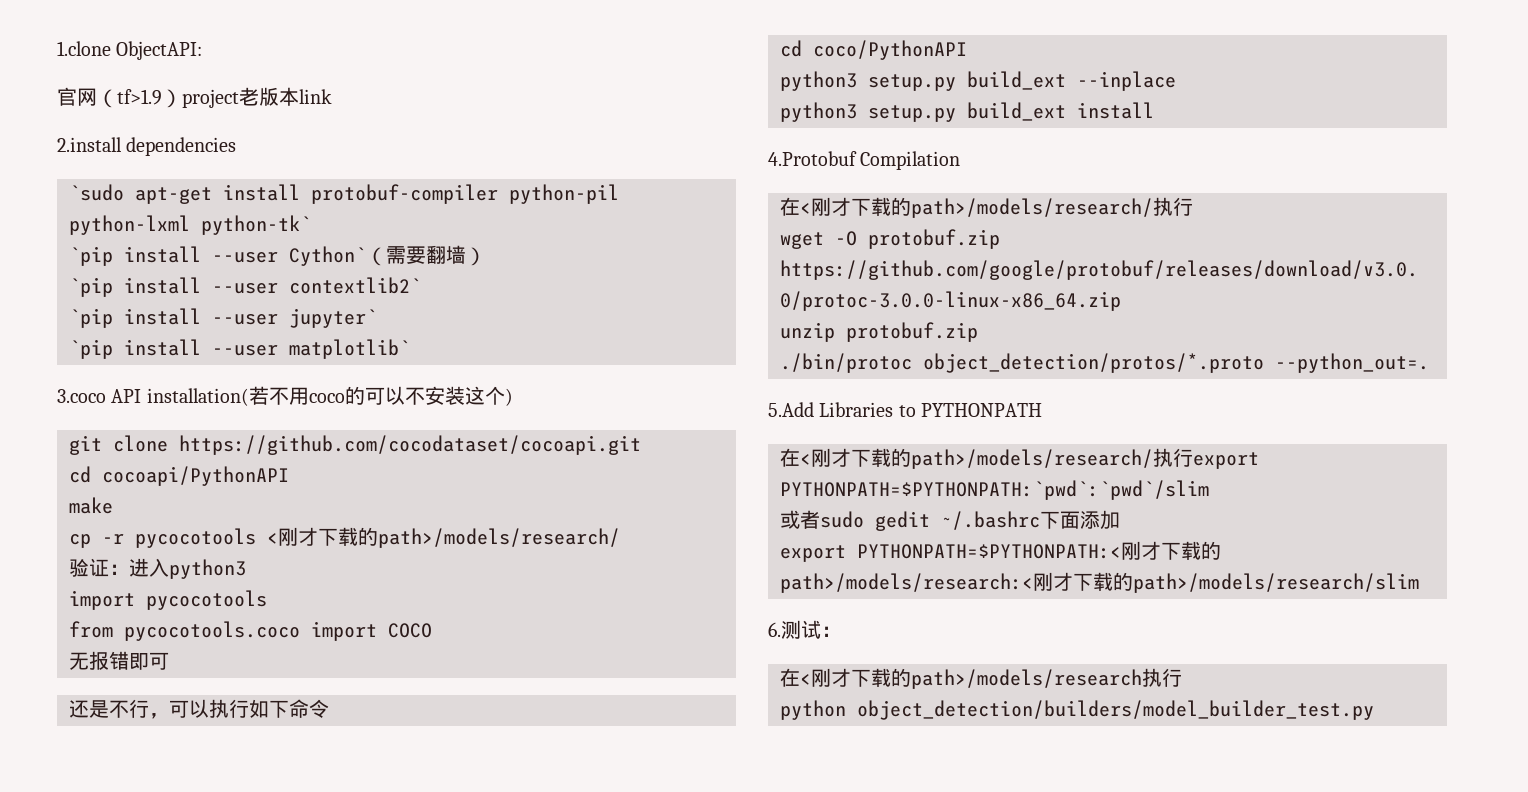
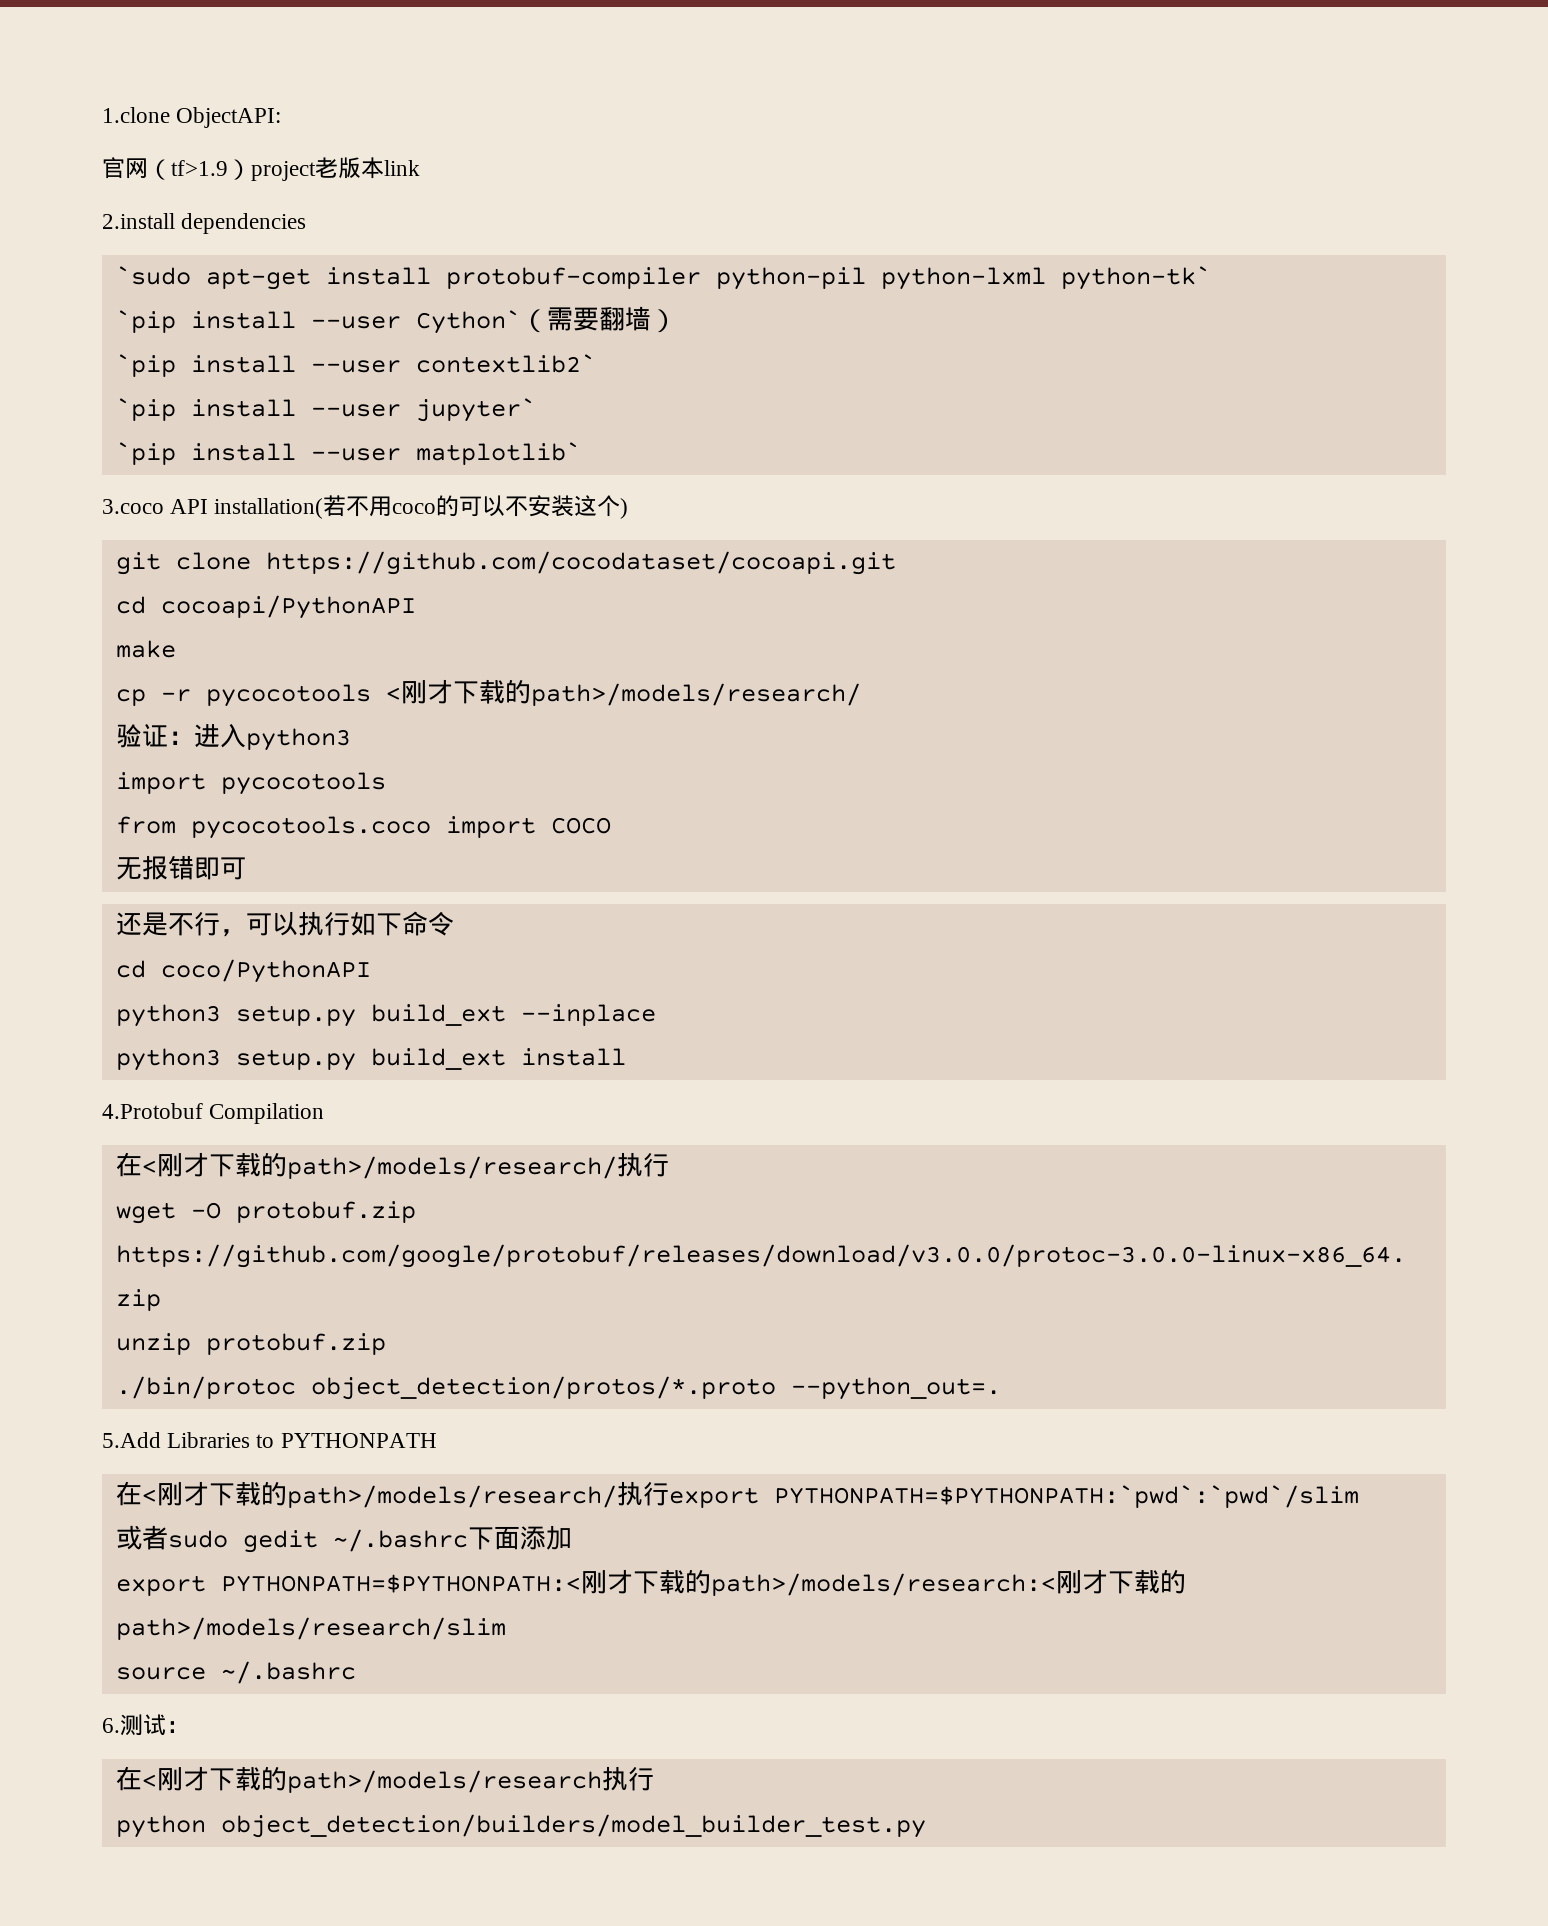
(1419, 583) none -> [115,1661,356,1684] // source ~/.bashrc

